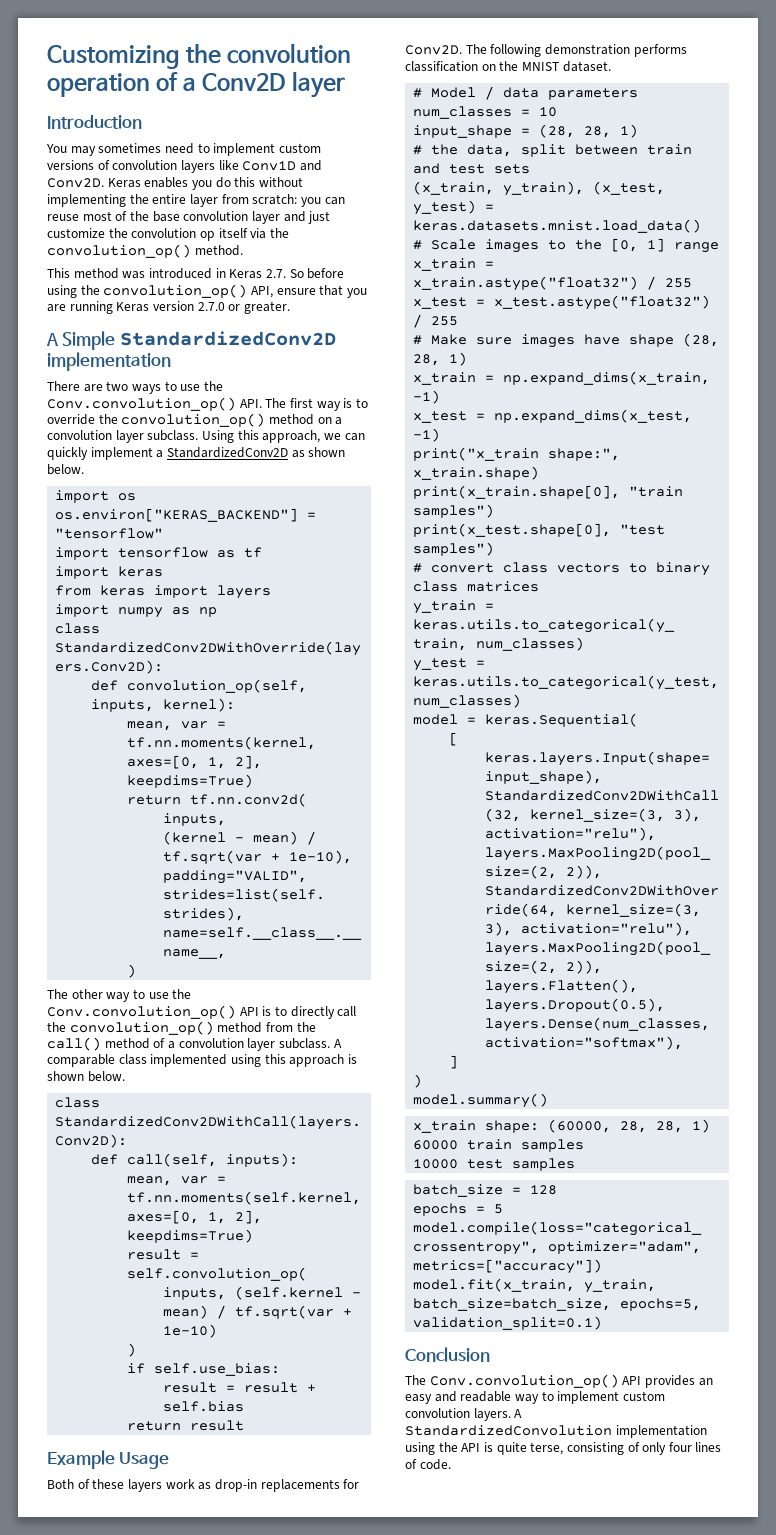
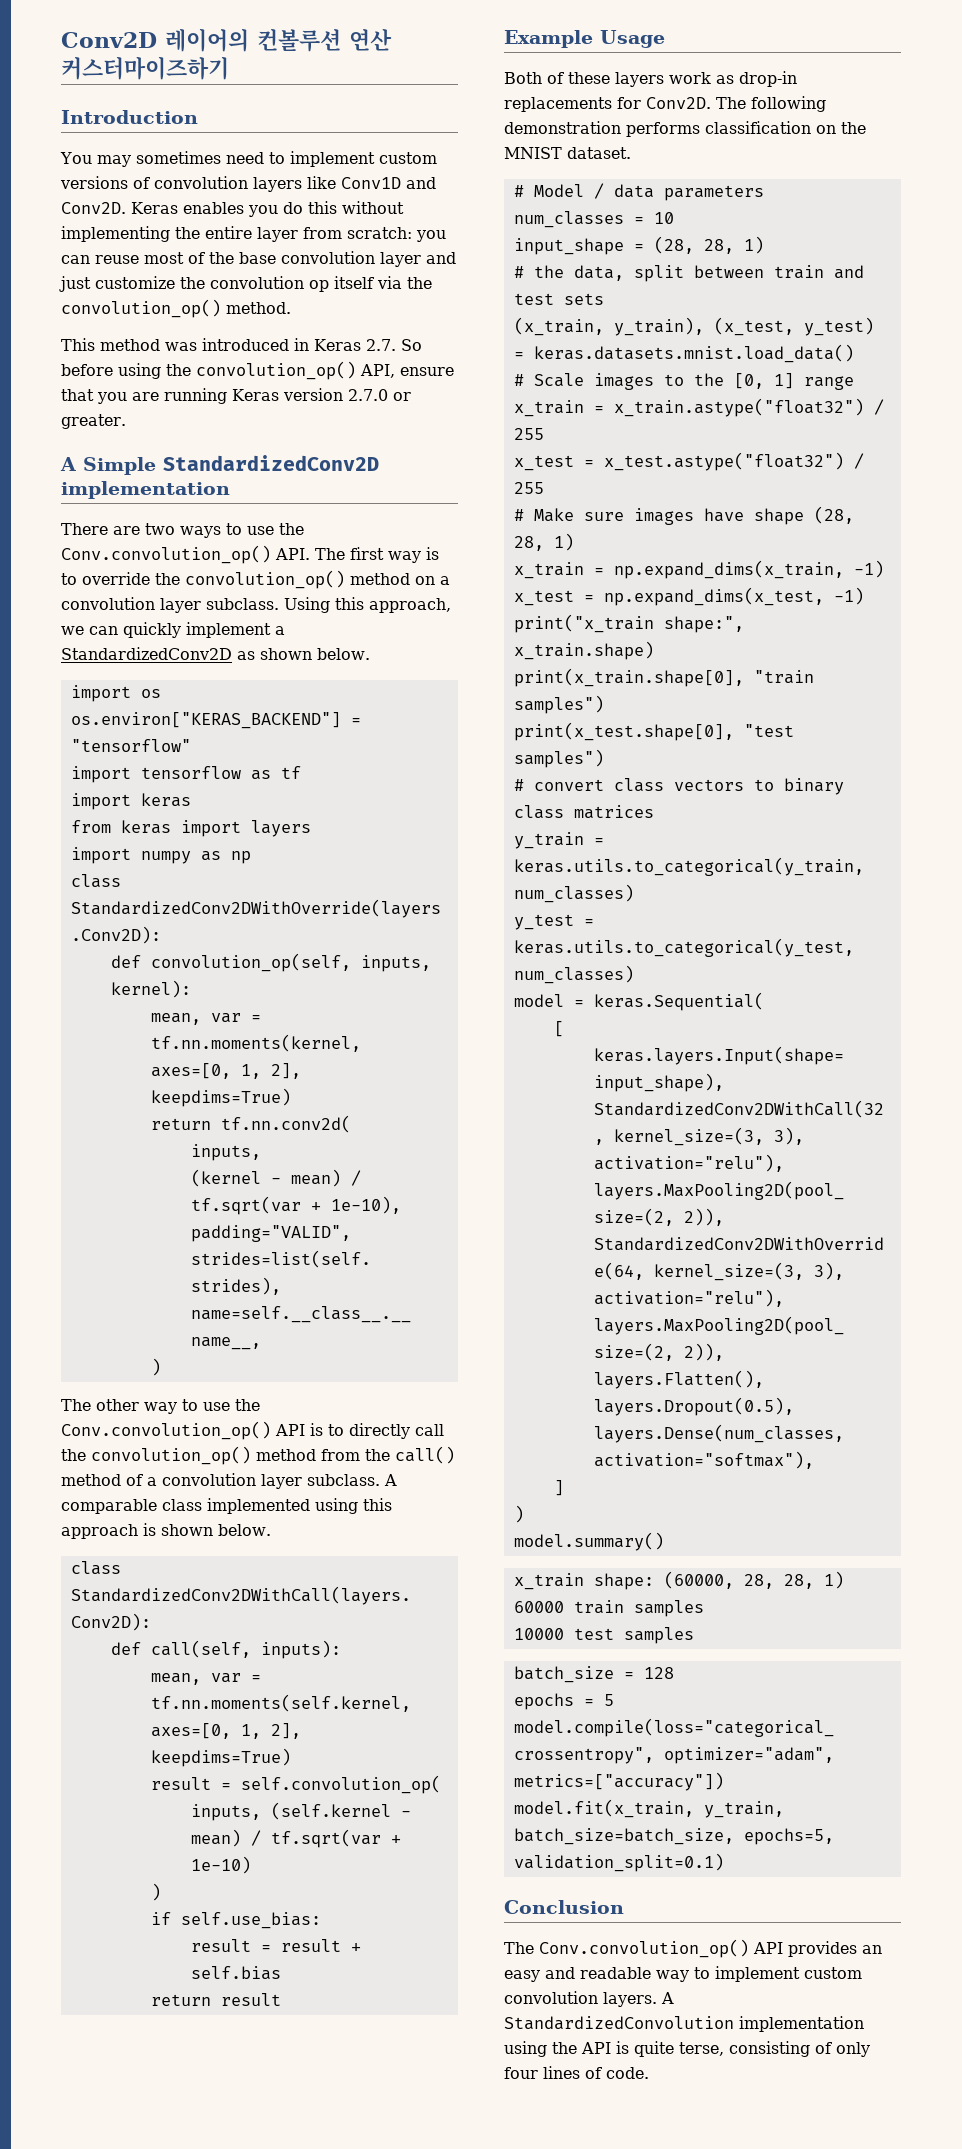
[47,43,352,69] [47,71,346,98] Customizing the convolution operation of a Conv2D layer -> [61,28,392,52] [61,56,229,80] Conv2D 레이어의 컨볼루션 연산 커스터마이즈하기

